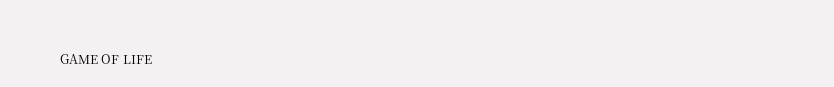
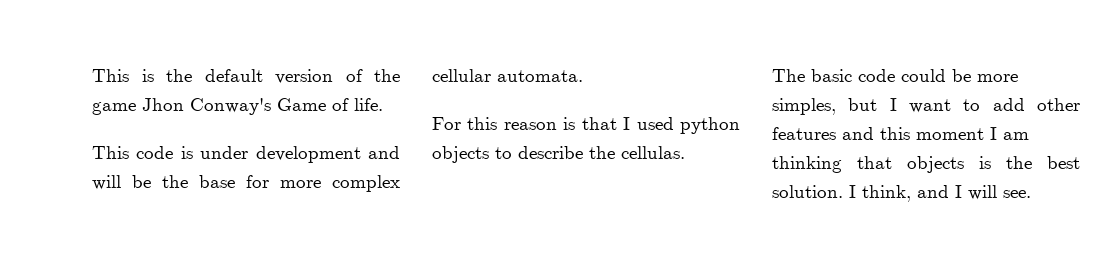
[60,54,152,64] GAME OF LIFE -> [92,69,400,84] [92,98,383,115] [92,146,400,163] [92,175,400,192] [432,69,583,82] [432,117,740,134] [432,146,685,163] [772,69,1018,82] [772,98,1080,115] [772,127,1029,140] [772,156,1080,173] [772,185,1031,202] This is the default version of the game Jhon Conway's Game of life. // This code is under development and will be the base for more complex cellular automata. // For this reason is that I used python objects to describe the cellulas. // The basic code could be more simples, but I want to add other features and this moment I am thinking that objects is the best solution. I think, and I will see.

